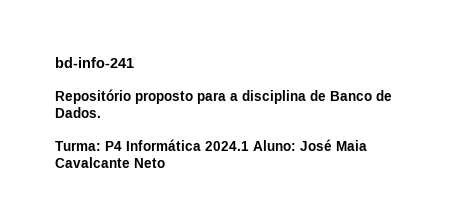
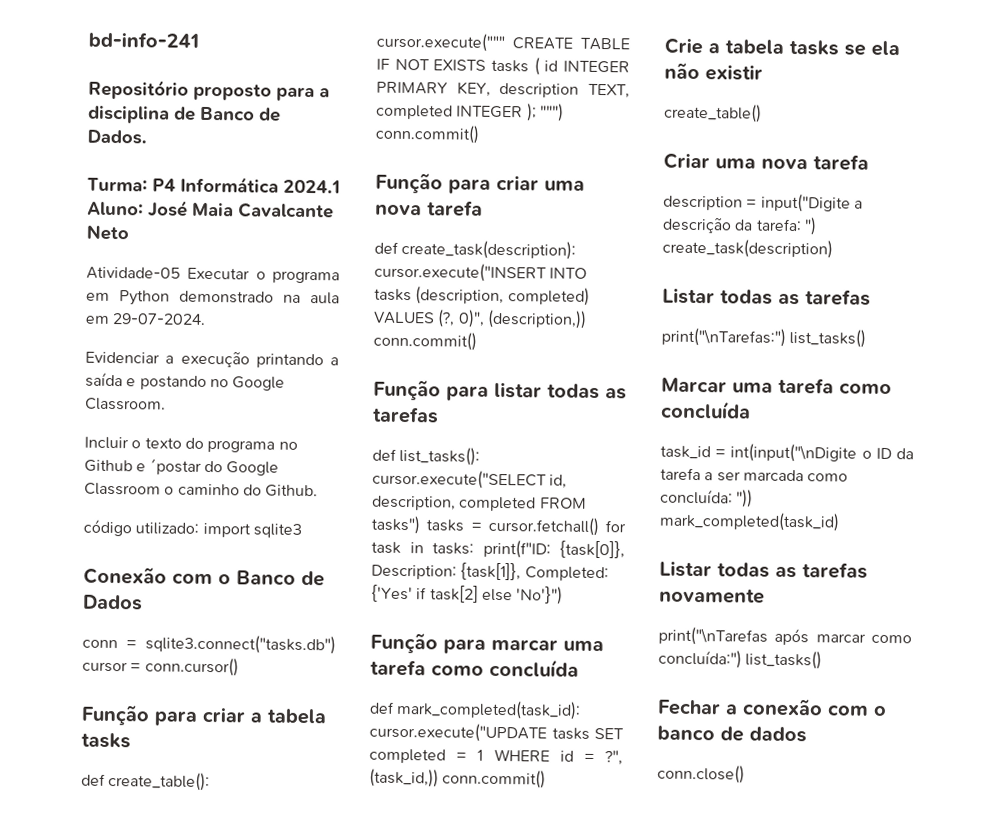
(165, 163) none -> [86,266,340,284] [86,290,340,306] [85,313,207,325] [85,350,339,369] [85,372,286,391] [85,397,166,411] [84,436,298,453] [84,458,280,476] [84,482,319,498] [83,519,302,538] [83,566,325,587] [83,594,143,611] [82,634,336,655] [82,657,239,677] [81,704,326,726] [81,732,131,749] [81,771,211,792] [376,32,630,53] [376,57,630,76] [376,81,630,99] [376,103,564,122] [375,124,480,144] [375,172,585,194] [375,200,483,217] [374,239,577,260] [374,262,588,283] [374,286,590,306] [373,309,587,329] [373,331,477,351] [373,379,627,401] [372,406,439,424] [372,446,481,466] [372,469,568,490] [372,495,587,512] [371,515,626,537] [371,539,625,559] [371,562,609,582] [371,584,564,605] [370,632,604,654] [370,658,579,677] [369,699,582,720] [369,722,624,743] [369,748,623,766] [369,768,547,789] [664,37,900,57] [664,62,763,81] [664,103,762,123] [663,152,869,171] [663,193,863,213] [662,216,817,236] [662,238,833,259] [662,287,871,306] [661,327,867,348] [661,377,892,395] [661,400,751,419] [660,443,914,463] [660,467,849,482] [660,489,754,508] [659,511,840,532] [659,560,868,579] [659,587,765,604] [658,626,912,646] [658,649,823,670] [657,698,887,717] [657,725,807,743] [657,764,745,784] // Atividade-05 Executar o programa em Python demonstrado na aula em 29-07-2024. // Evidenciar a execução printando a saída e postando no Google Classroom. // Incluir o texto do programa no Github e ´postar do Google Classroom o caminho do Github. // código utilizado: import sqlite3 // Conexão com o Banco de Dados // conn = sqlite3.connect("tasks.db") cursor = conn.cursor() // Função para criar a tabela tasks // def create_table(): cursor.execute(""" CREATE TABLE IF NOT EXISTS tasks ( id INTEGER PRIMARY KEY, description TEXT, completed INTEGER ); """) conn.commit() // Função para criar uma nova tarefa // def create_task(description): cursor.execute("INSERT INTO tasks (description, completed) VALUES (?, 0)", (description,)) conn.commit() // Função para listar todas as tarefas // def list_tasks(): cursor.execute("SELECT id, description, completed FROM tasks") tasks = cursor.fetchall() for task in tasks: print(f"ID: {task[0]}, Description: {task[1]}, Completed: {'Yes' if task[2] else 'No'}") // Função para marcar uma tarefa como concluída // def mark_completed(task_id): cursor.execute("UPDATE tasks SET completed = 1 WHERE id = ?", (task_id,)) conn.commit() // Crie a tabela tasks se ela não existir // create_table() // Criar uma nova tarefa // description = input("Digite a descrição da tarefa: ") create_task(description) // Listar todas as tarefas // print("\nTarefas:") list_tasks() // Marcar uma tarefa como concluída // task_id = int(input("\nDigite o ID da tarefa a ser marcada como concluída: ")) mark_completed(task_id) // Listar todas as tarefas novamente // print("\nTarefas após marcar como concluída:") list_tasks() // Fechar a conexão com o banco de dados // conn.close()

